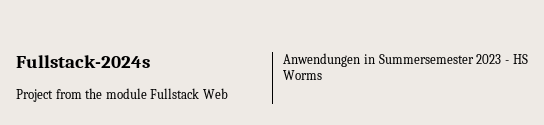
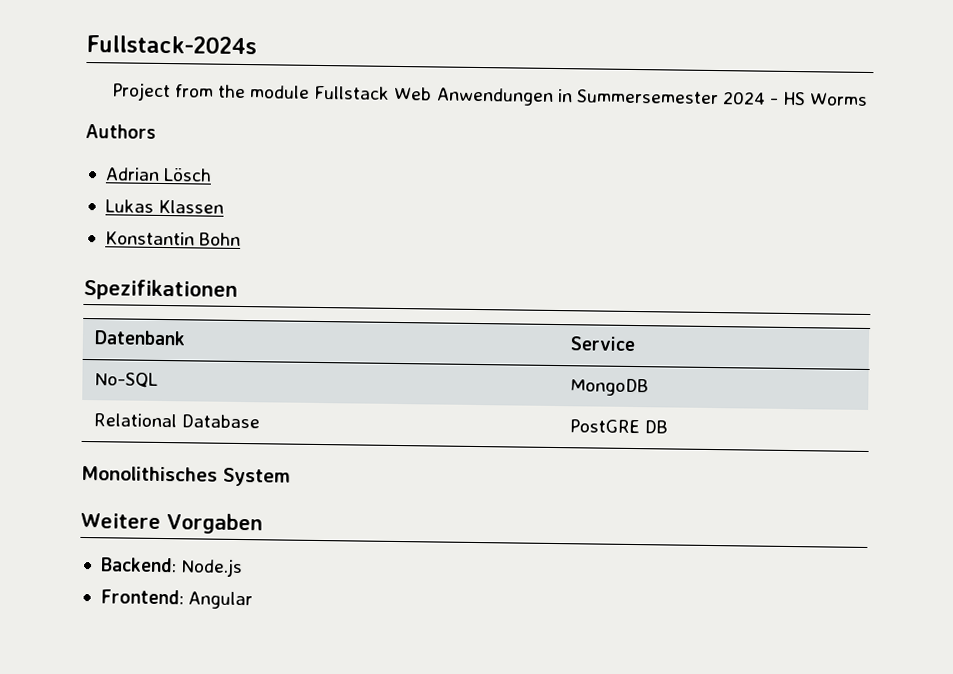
[476,54,502,64] 2023 -> [721,91,766,105] 2024
(322, 75) none -> [85,124,156,139] [104,167,213,182] [104,199,225,214] [104,231,242,246] [83,278,238,301] [94,330,187,346] [570,336,637,352] [94,372,159,388] [570,378,650,397] [93,413,261,429] [569,419,669,434] [81,465,291,487] [80,512,263,535] [99,557,244,578] [99,589,254,610] // Authors // Adrian Lösch // Lukas Klassen // Konstantin Bohn // Spezifikationen // Datenbank | Service // No-SQL | MongoDB // Relational Database | PostGRE DB // Monolithisches System // Weitere Vorgaben // Backend: Node.js // Frontend: Angular

